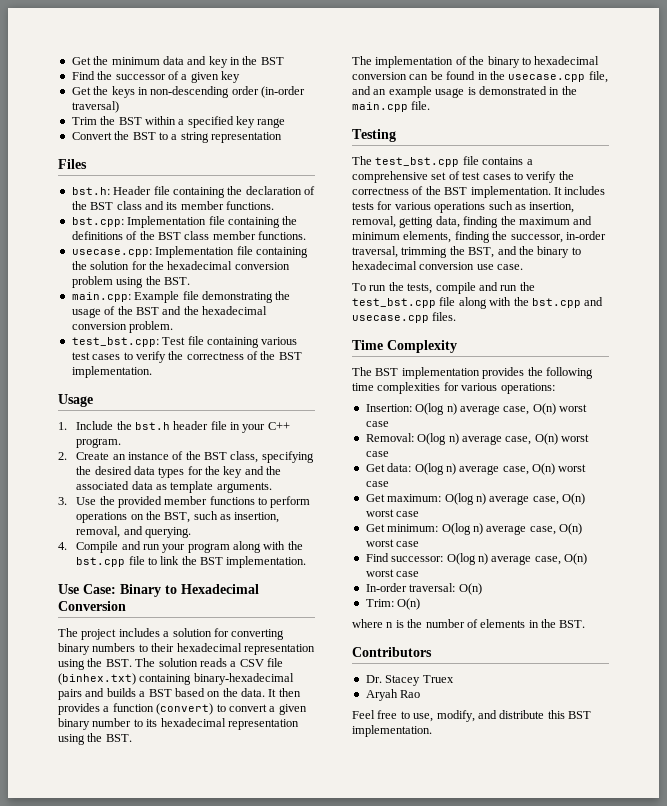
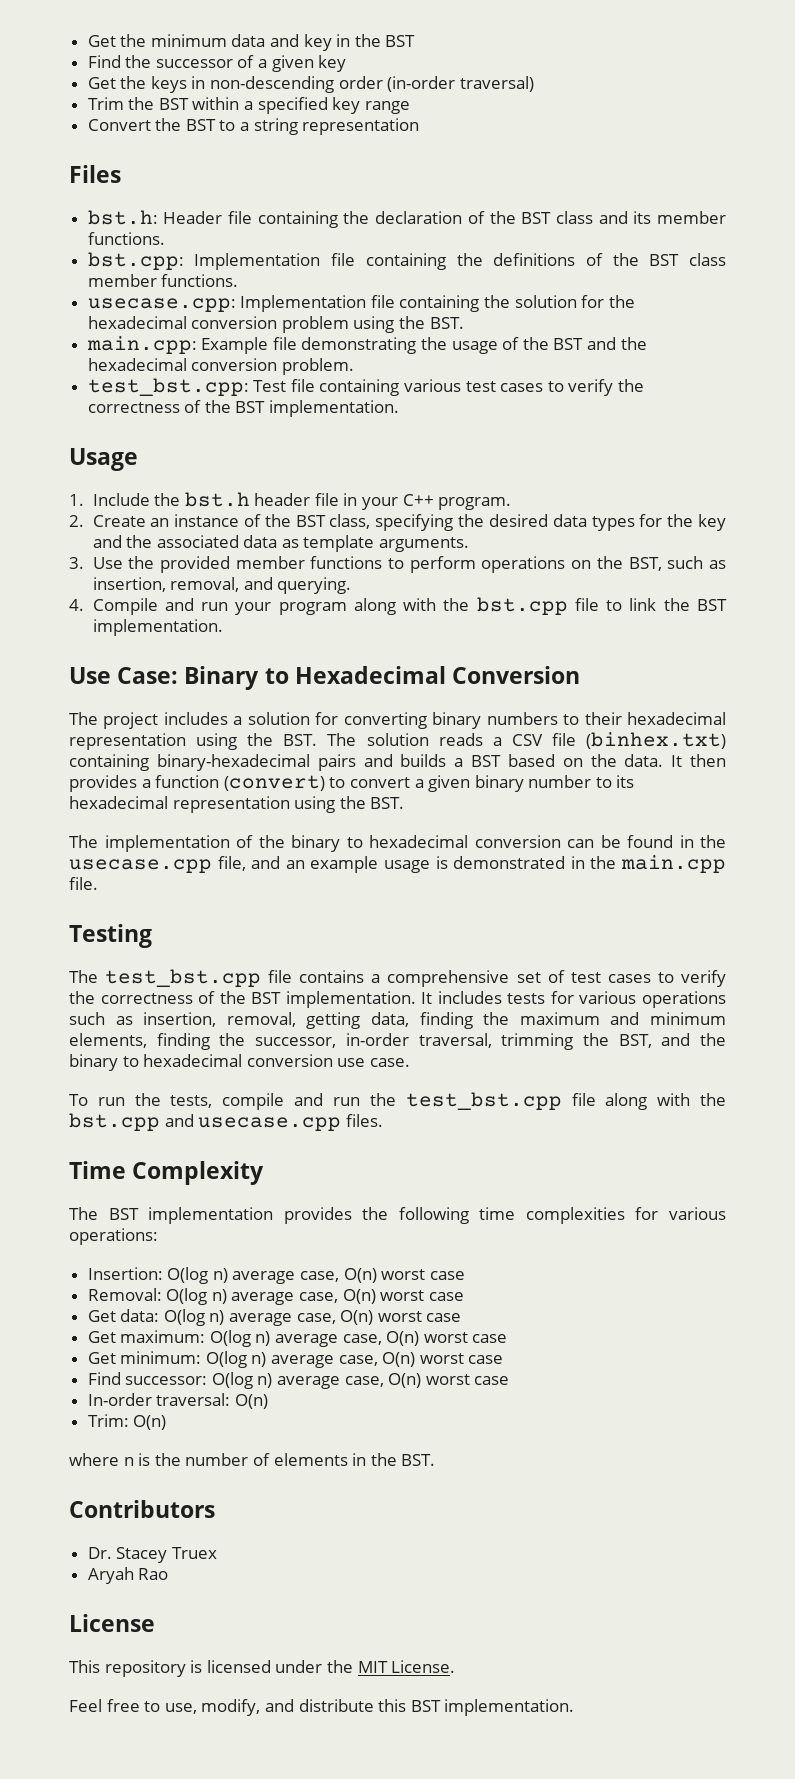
(421, 694) none -> [69,1614,155,1632] [69,1660,456,1677] // License // This repository is licensed under the MIT License.

